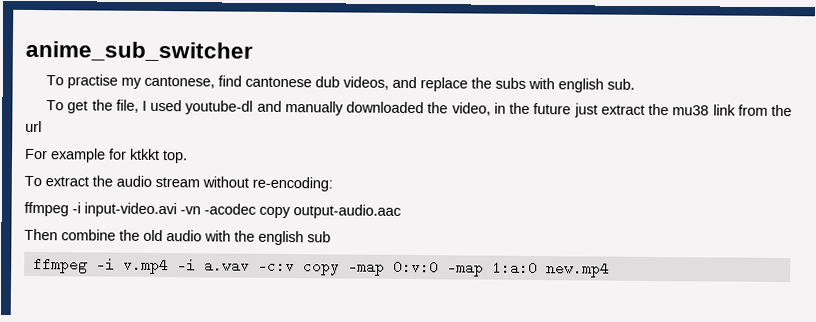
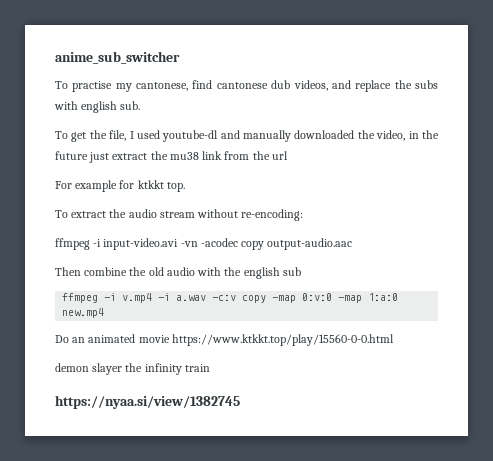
(610, 269) none -> [55,334,394,346] [55,363,210,375] [55,395,240,409] // Do an animated movie https://www.ktkkt.top/play/15560-0-0.html // demon slayer the infinity train // https://nyaa.si/view/1382745

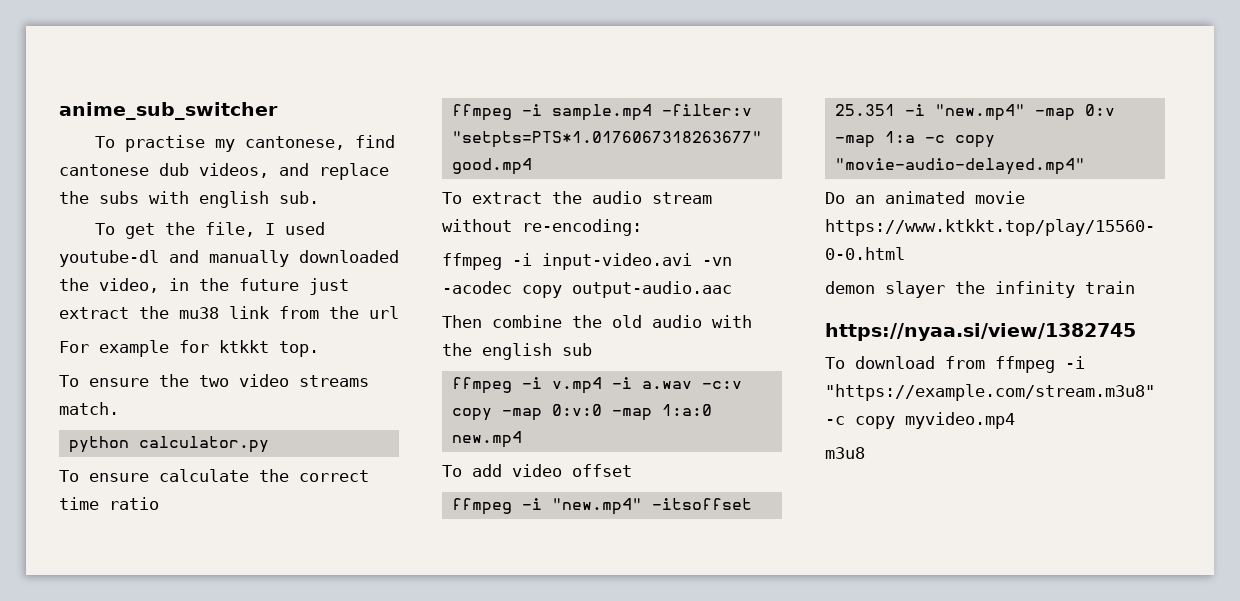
(185, 187) none -> [59,374,369,387] [59,402,119,415] [68,436,269,453] [59,469,369,482] [59,497,159,510] [451,104,752,121] [451,131,762,148] [451,158,532,175] // To ensure the two video streams match. // python calculator.py // To ensure calculate the correct time ratio // ffmpeg -i sample.mp4 -filter:v "setpts=PTS*1.0176067318263677" good.mp4
(105, 313) none -> [442,464,632,477] [451,498,752,515] [834,104,1115,121] [834,131,995,148] [834,158,1085,175] // To add video offset // ffmpeg -i "new.mp4" -itsoffset 25.351 -i "new.mp4" -map 0:v -map 1:a -c copy "movie-audio-delayed.mp4"
(240, 402) none -> [825,356,1085,373] [825,384,1155,401] [825,412,1015,429] [825,447,865,459] // To download from ffmpeg -i "https://example.com/stream.m3u8" -c copy myvideo.mp4 // m3u8

